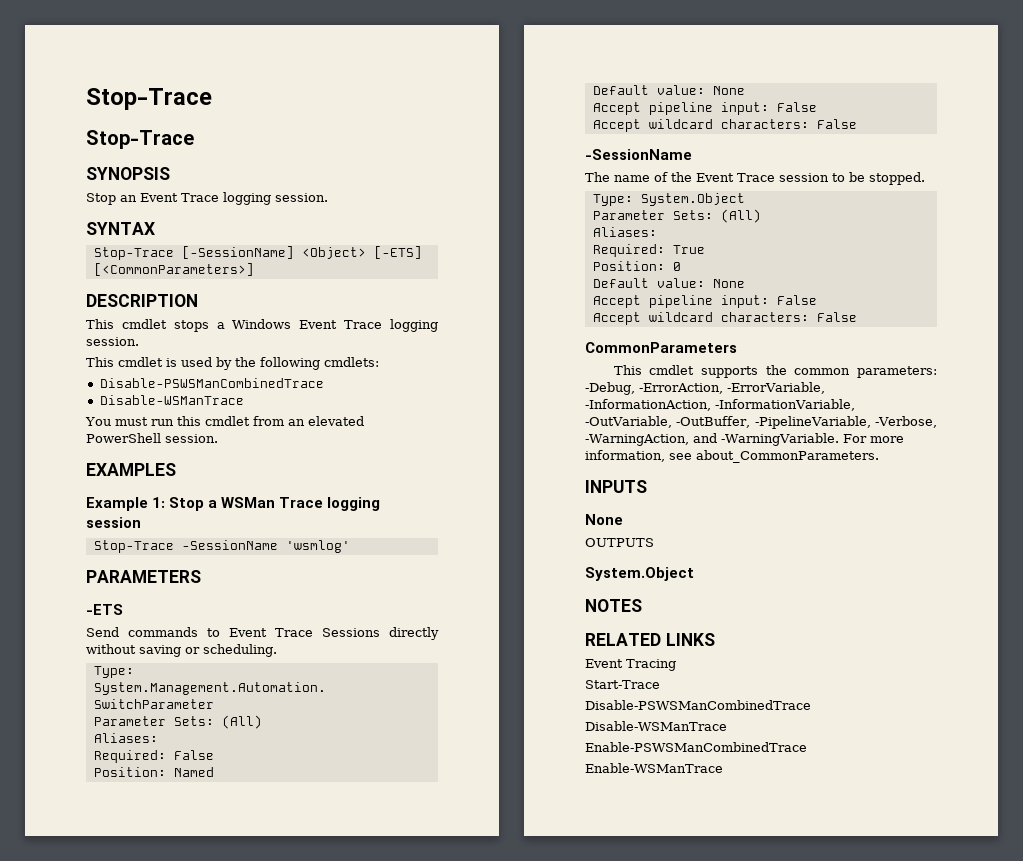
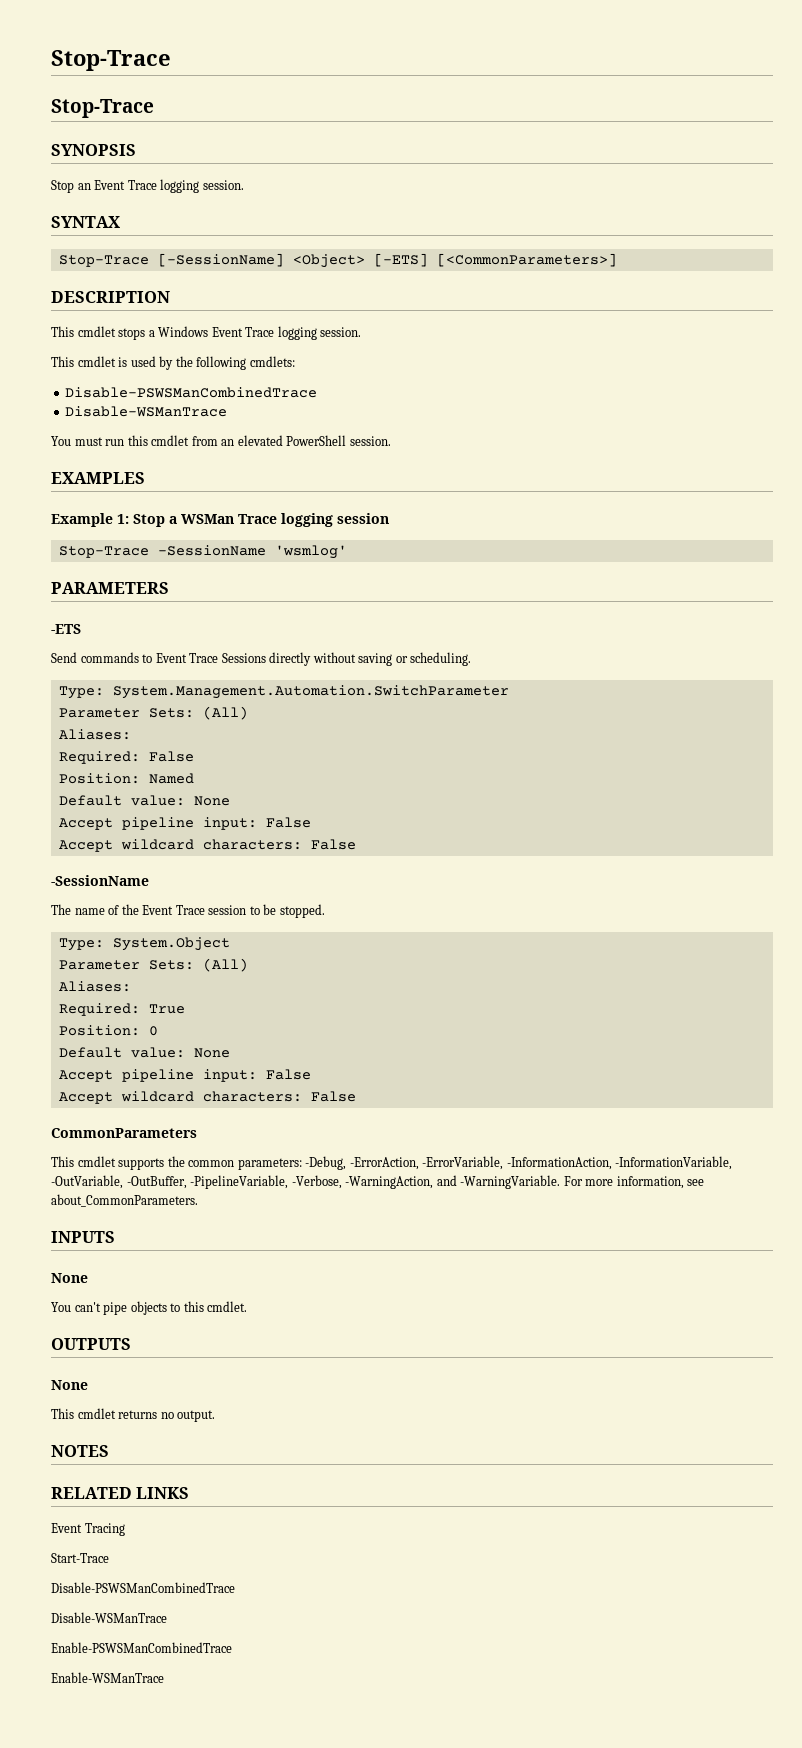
[585,538,654,547] [585,567,694,581] OUTPUTS // System.Object -> [51,1301,248,1315] [51,1338,131,1350] [51,1380,88,1390] [51,1408,216,1422] You can't pipe objects to this cmdlet. // OUTPUTS // None // This cmdlet returns no output.

